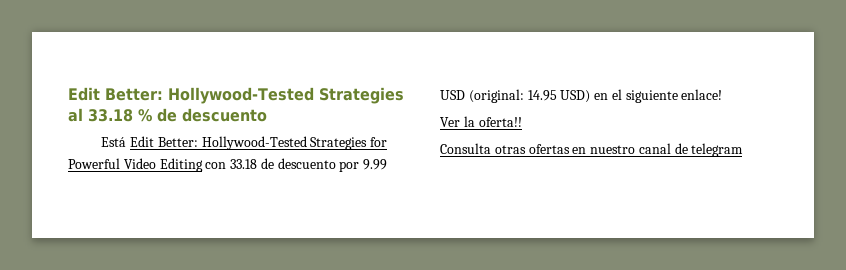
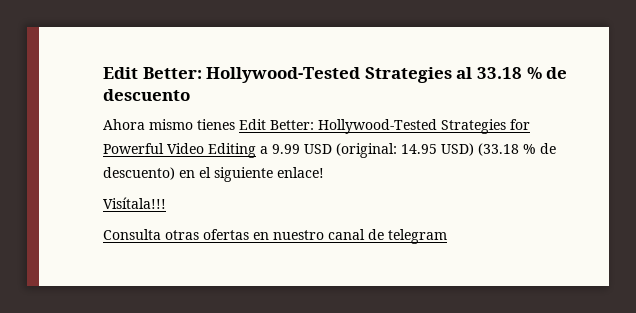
[101,137,127,147] Está -> [103,119,235,130] Ahora mismo tienes
[205,158,360,172] con 33.18 de descuento por -> [260,146,268,154] a
(591, 96) none -> [478,143,556,156] [103,167,175,180] (33.18 % de descuento)
[440,116,522,127] Ver la oferta!! -> [103,197,166,209] Visítala!!!

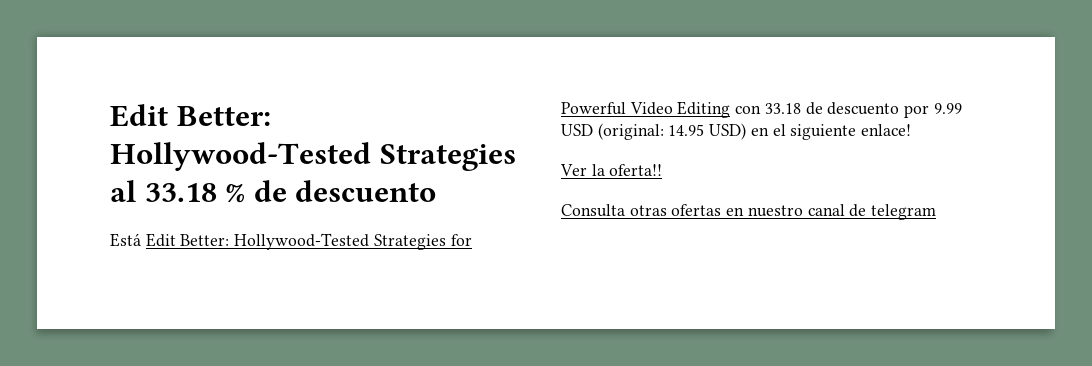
[103,119,235,130] Ahora mismo tienes -> [110,233,141,247] Está
[260,146,268,154] a -> [735,102,930,118] con 33.18 de descuento por
[478,143,556,156] [103,167,175,180] (33.18 % de descuento) -> (747, 131) none
[103,197,166,209] Visítala!!! -> [560,164,663,176] Ver la oferta!!

